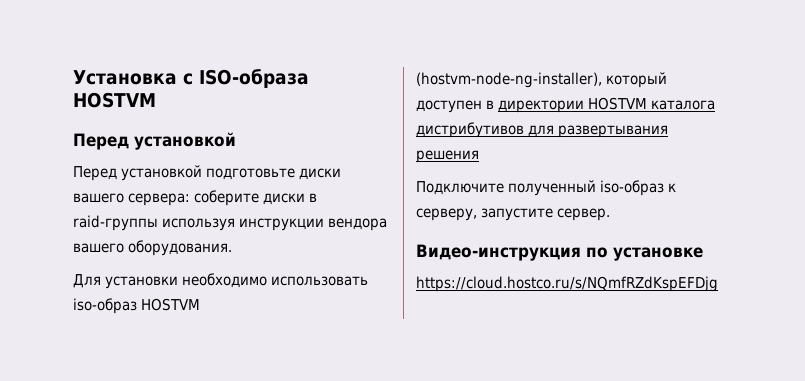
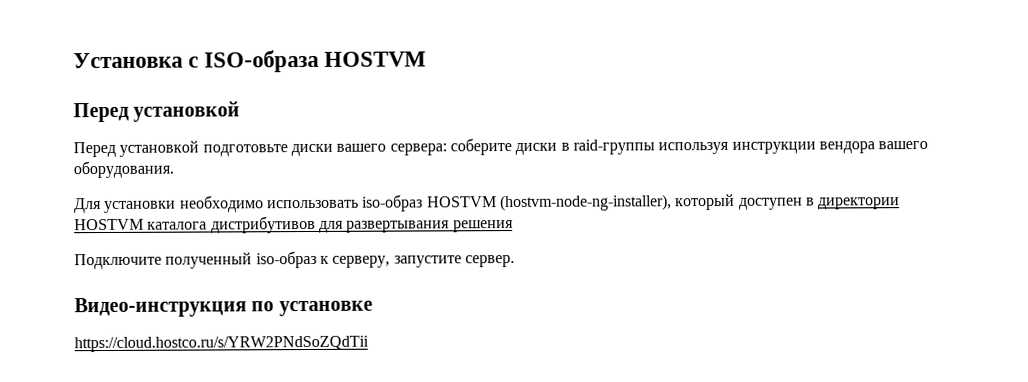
[416,276,718,292] https://cloud.hostco.ru/s/NQmfRZdKspEFDjg -> [74,335,369,353] https://cloud.hostco.ru/s/YRW2PNdSoZQdTii

